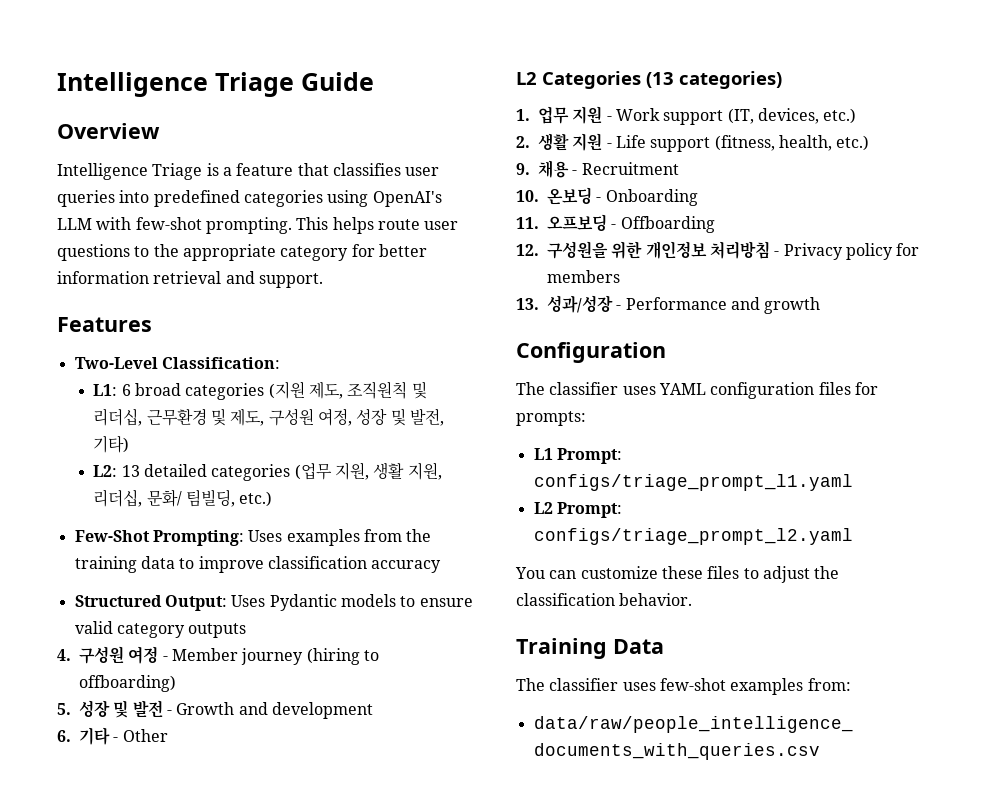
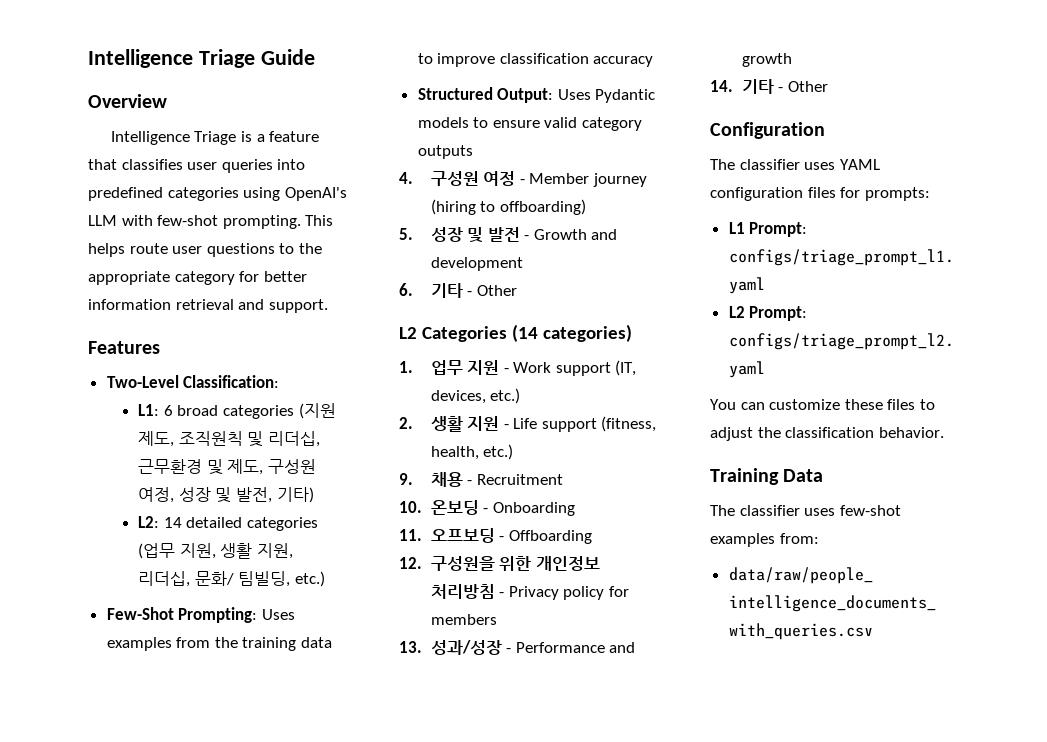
[121,465,140,477] 13 -> [163,517,182,528] 14
[646,72,674,88] (13 -> [511,324,538,342] (14
(821, 305) none -> [710,79,828,94] // 14. 기타 - Other

